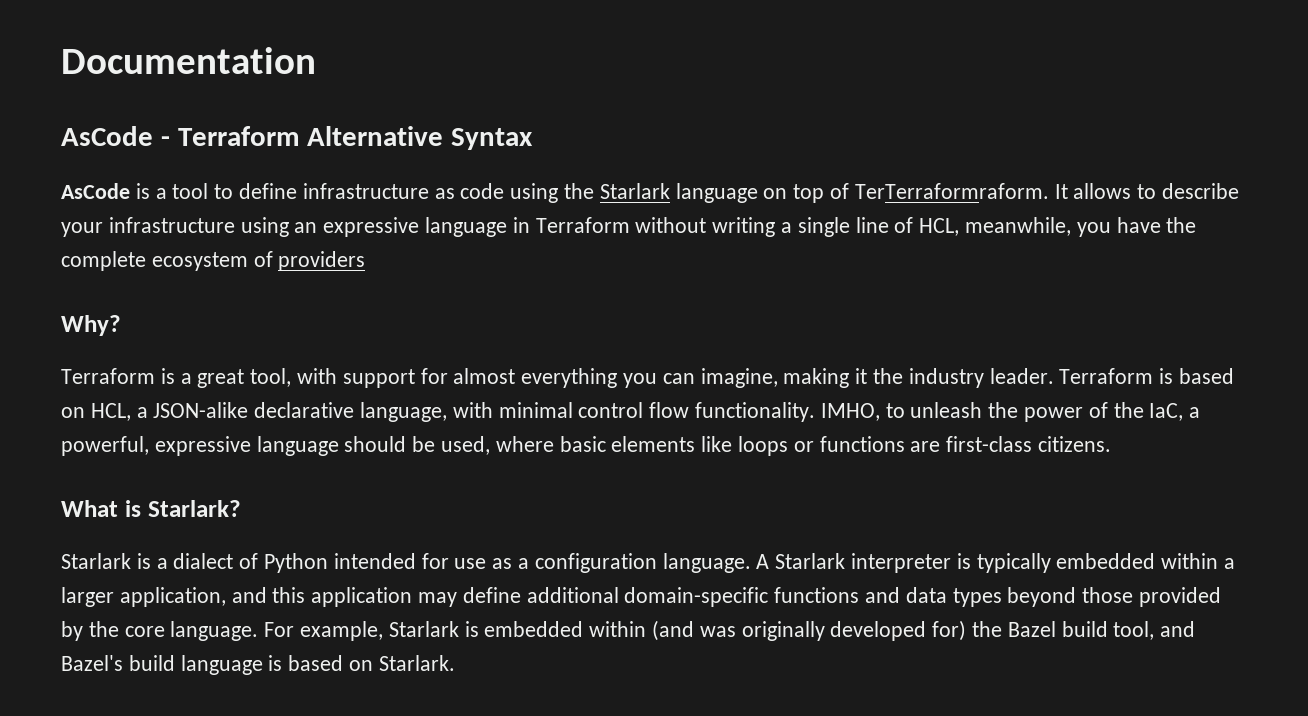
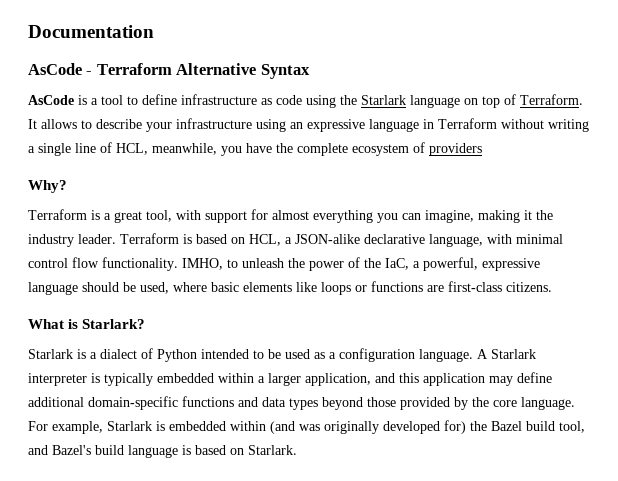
[854,183,1049,199] TerTerraformraform. -> [520,94,583,105] Terraform.
[421,553,487,569] for use -> [253,349,310,359] to be used

